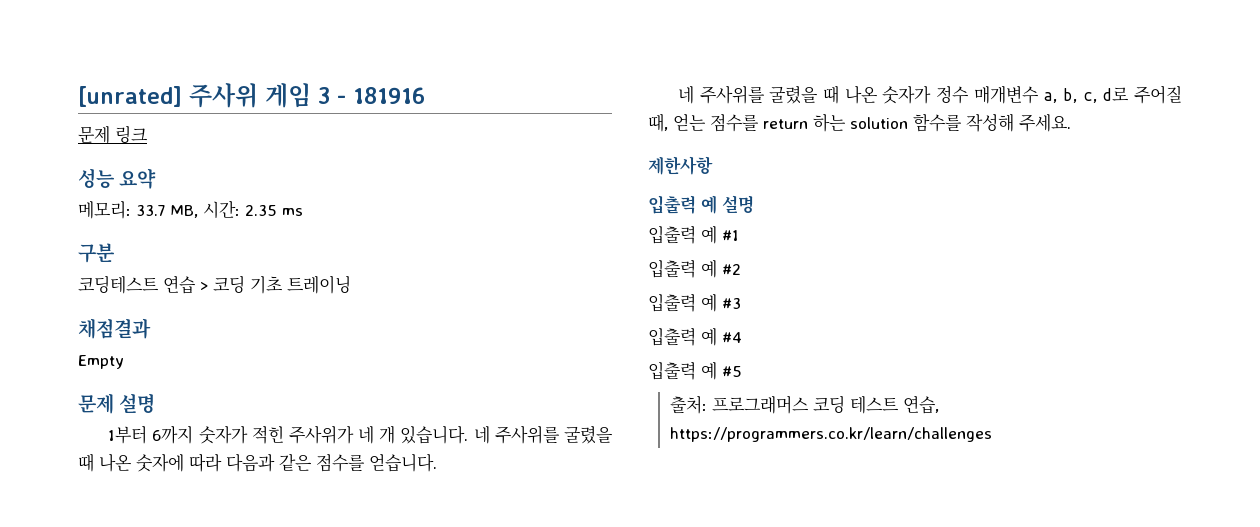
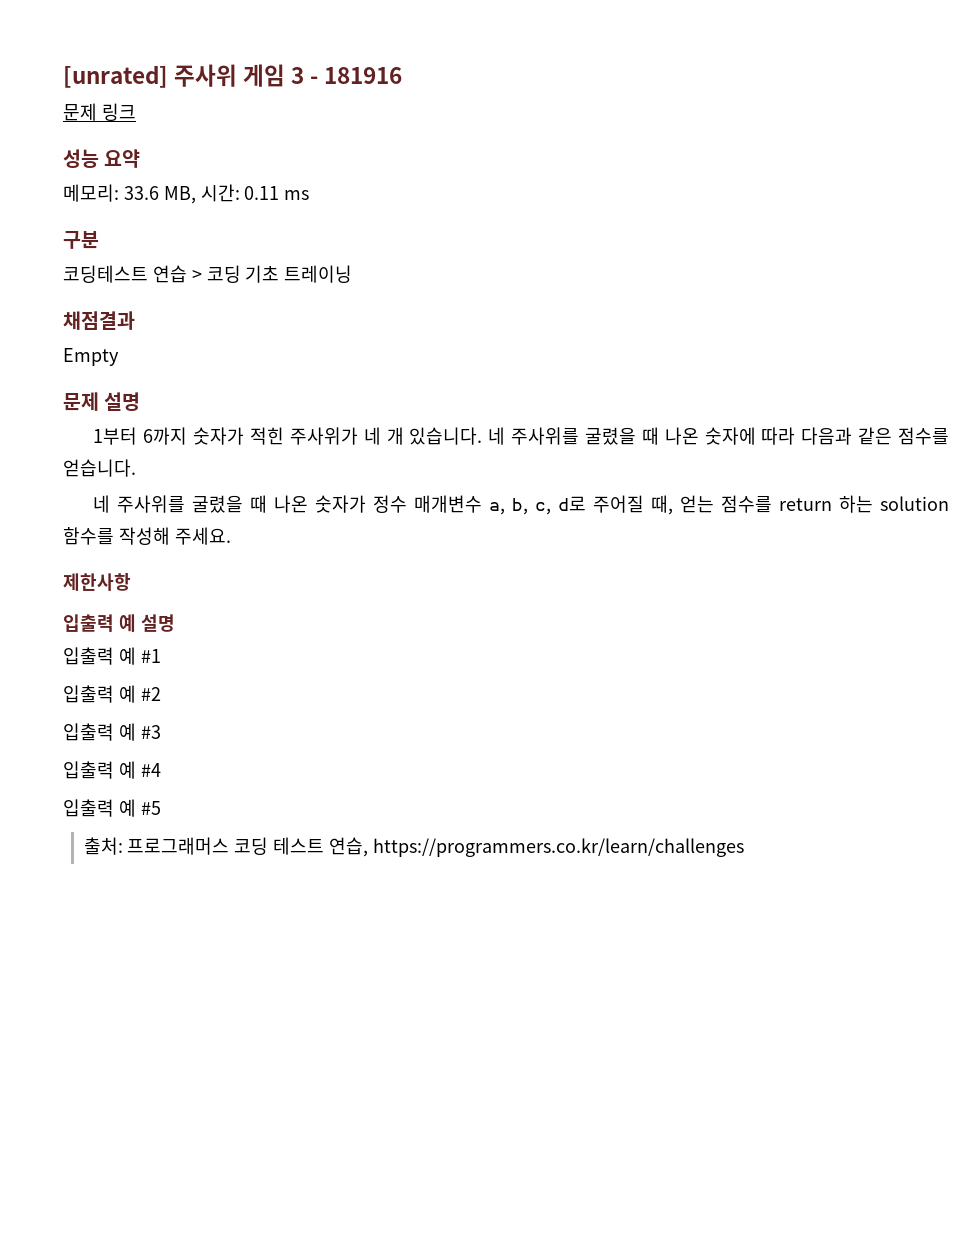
[136,205,165,216] 33.7 -> [123,186,159,200] 33.6
[245,205,277,216] 2.35 -> [244,186,280,200] 0.11

